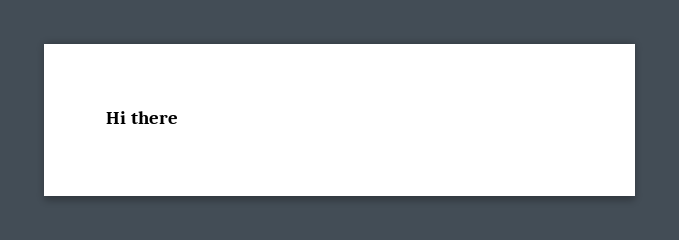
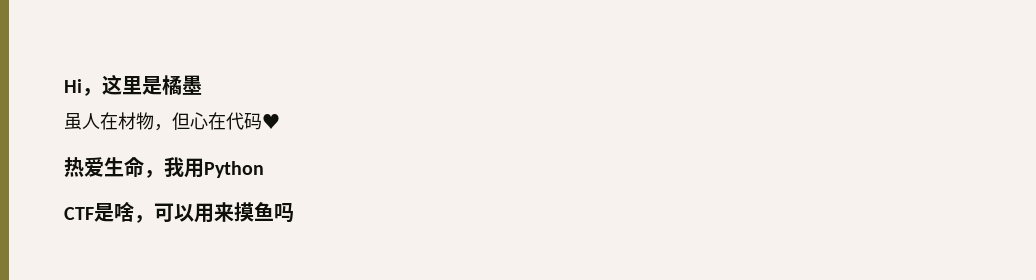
[130,111,178,124] there -> [82,74,202,96] [64,112,280,131] [64,157,264,178] [64,201,294,223] ，这里是橘墨 // 虽人在材物，但心在代码♥ // 热爱生命，我用Python // CTF是啥，可以用来摸鱼吗

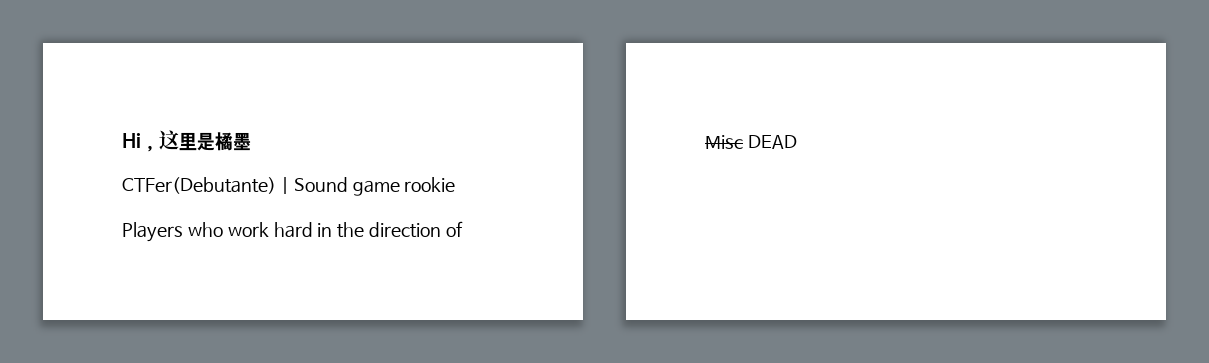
[64,112,280,131] [64,157,264,178] [64,201,294,223] 虽人在材物，但心在代码♥ // 热爱生命，我用Python // CTF是啥，可以用来摸鱼吗 -> [122,177,456,196] [122,221,464,242] [705,135,797,149] CTFer(Debutante) | Sound game rookie // Players who work hard in the direction of Misc DEAD

